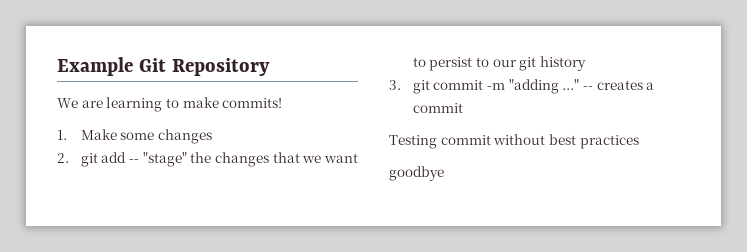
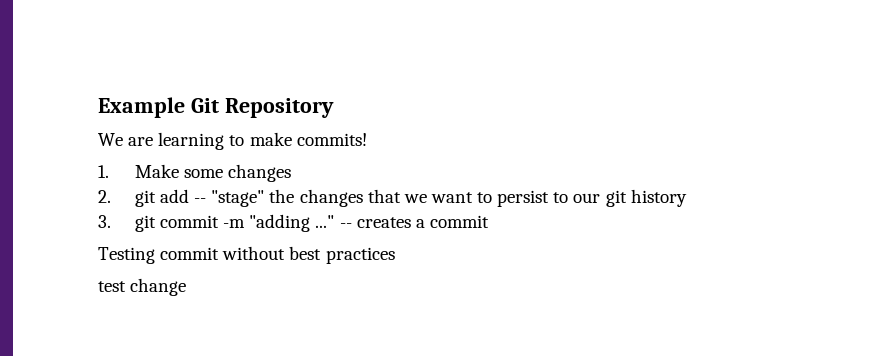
[389,166,444,181] goodbye -> [98,278,187,296] test change

